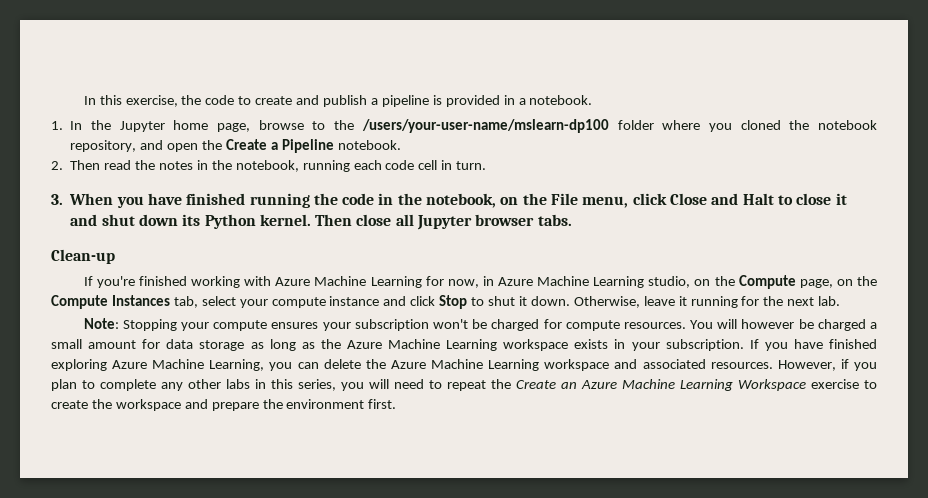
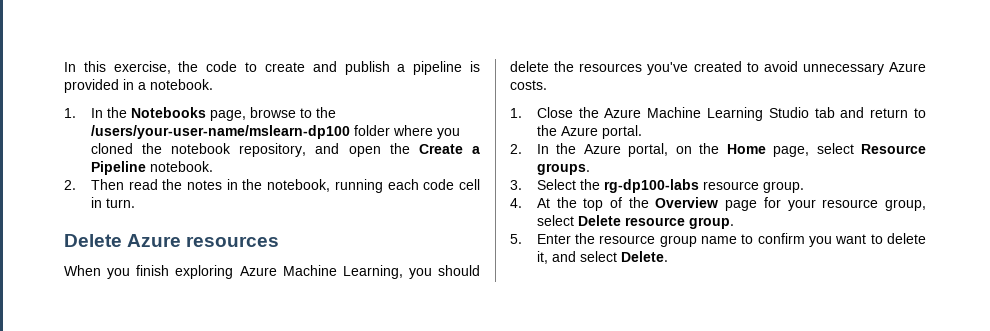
[119,120,209,132] Jupyter home -> [130,107,206,118] Notebooks
[51,193,847,208] [70,214,572,230] [51,249,115,264] [83,275,877,289] [51,295,841,309] [83,318,878,331] [51,339,878,351] 3. When you have finished running the code in the notebook, on the File menu, click Close and Halt to close it and shut down its Python kernel. Then close all Jupyter browser tabs. // Clean-up // If you're finished working with Azure Machine Learning for now, in Azure Machine Learning studio, on the Compute page, on the Compute Instances tab, select your compute instance and click Stop to shut it down. Otherwise, leave it running for the next lab. // Note: Stopping your compute ensures your subscription won't be charged for compute resources. You will however be charged a small amount for data storage as long as the Azure Machine Learning workspace exists in your subscription. If you have finished -> [64,234,280,247] [64,265,170,279] Delete Azure resources // When you finish
[297,362,319,369] can -> [438,265,480,276] should
[390,359,878,371] [51,379,877,391] [51,399,397,411] Azure Machine Learning workspace and associated resources. However, if you plan to complete any other labs in this series, you will need to repeat the Create an Azure Machine Learning Workspace exercise to create the workspace and prepare the environment first. -> [579,61,926,75] [510,80,547,90] [510,107,926,121] [536,125,642,139] [510,143,926,157] [536,163,590,175] [510,179,804,193] [510,197,926,211] [536,215,734,229] [510,233,926,247] [536,251,668,264] resources you've created to avoid unnecessary Azure costs. // 1. Close the Azure Machine Learning Studio tab and return to the Azure portal. // 2. In the Azure portal, on the Home page, select Resource groups. // 3. Select the rg-dp100-labs resource group. // 4. At the top of the Overview page for your resource group, select Delete resource group. // 5. Enter the resource group name to confirm you want to delete it, and select Delete.

